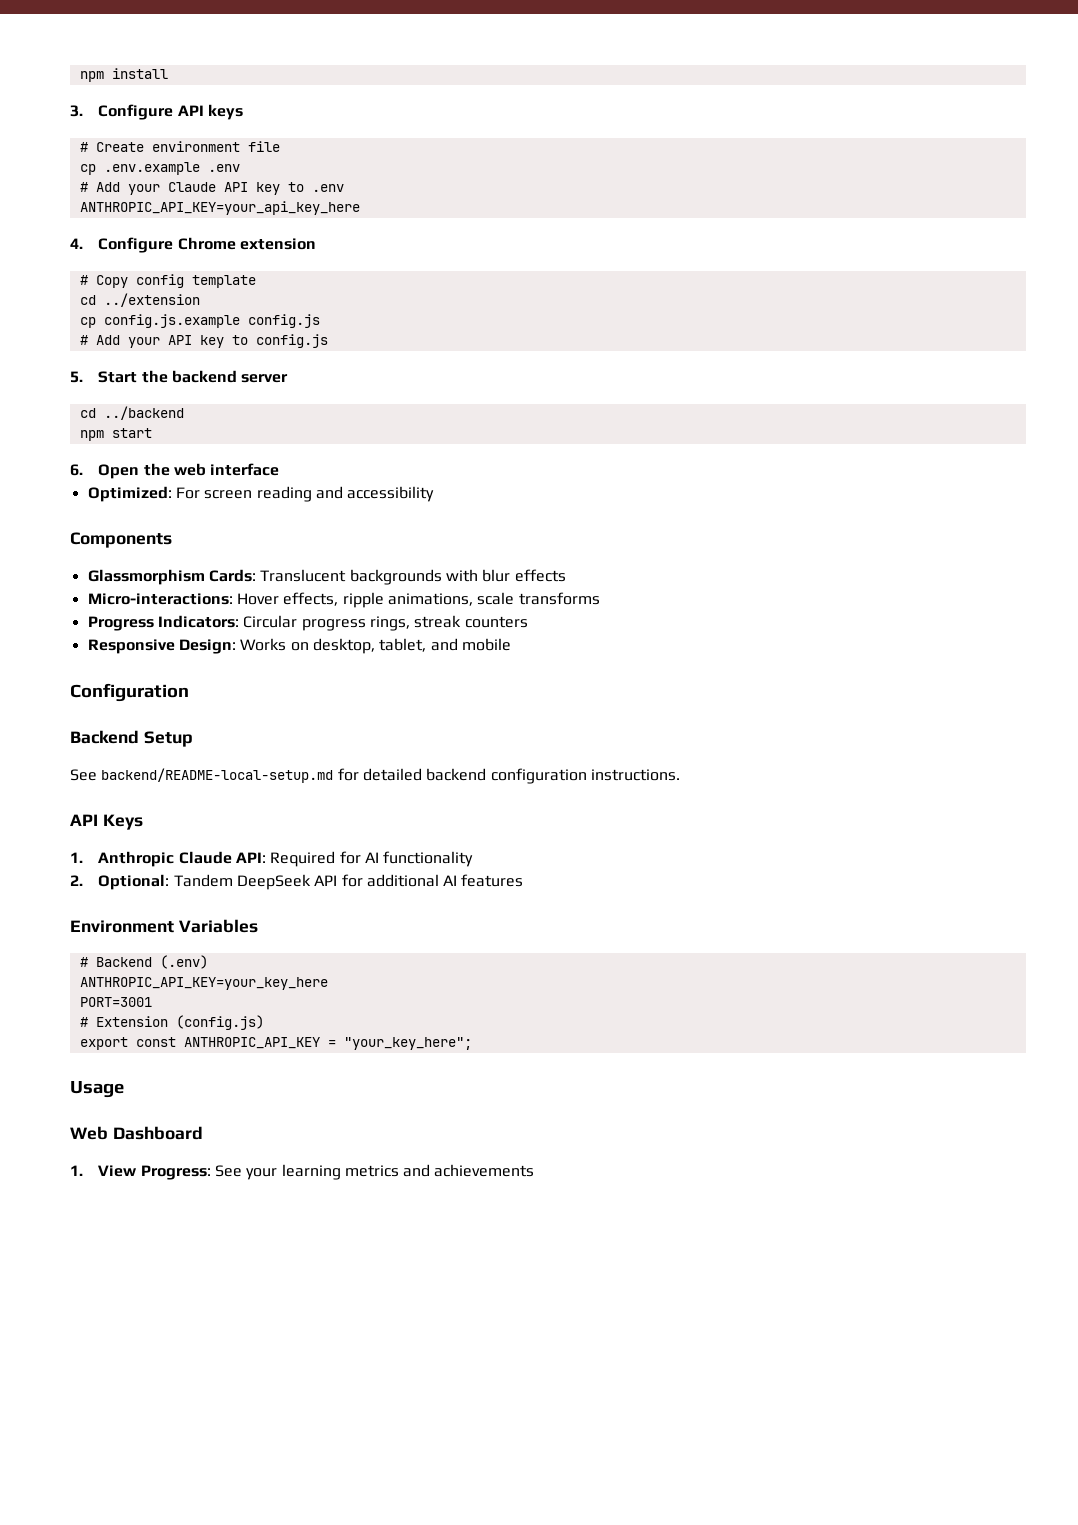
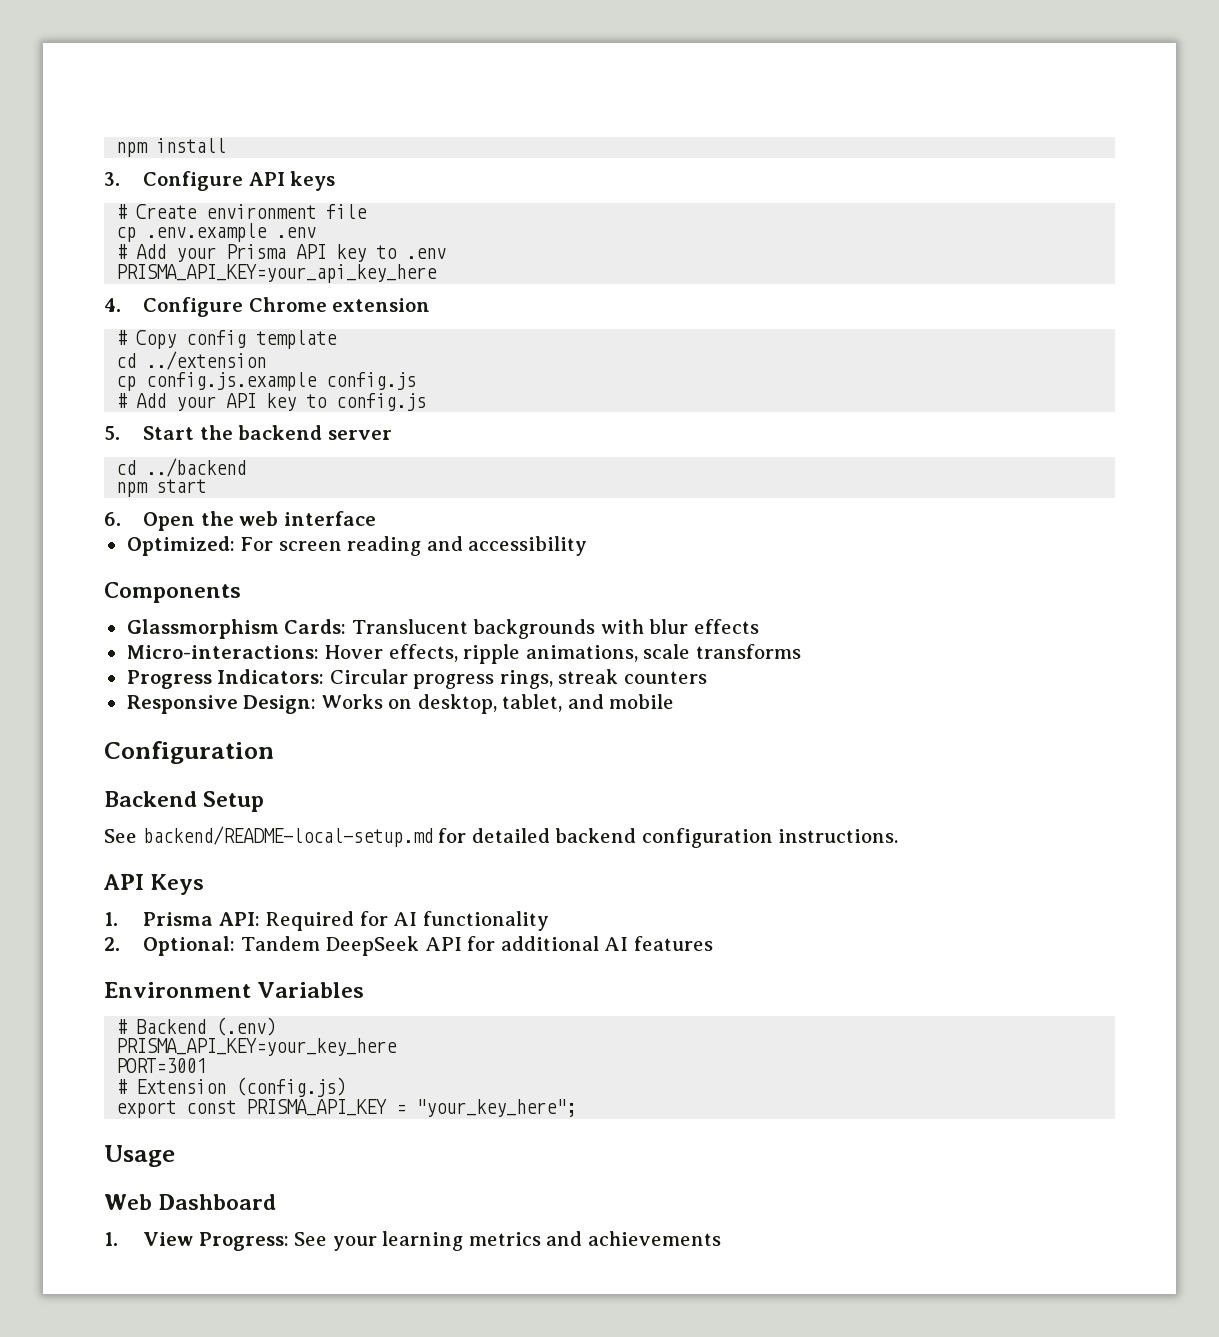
[167,182,216,192] Claude -> [226,244,287,259] Prisma
[79,201,360,215] ANTHROPIC_API_KEY=your_api_key_here -> [116,264,438,283] PRISMA_API_KEY=your_api_key_here
[98,851,232,867] Anthropic Claude -> [143,912,214,926] Prisma
[79,977,328,990] ANTHROPIC_API_KEY=your_key_here -> [116,1038,398,1056] PRISMA_API_KEY=your_key_here
[183,1037,320,1049] ANTHROPIC_API_KEY -> [246,1099,388,1116] PRISMA_API_KEY

